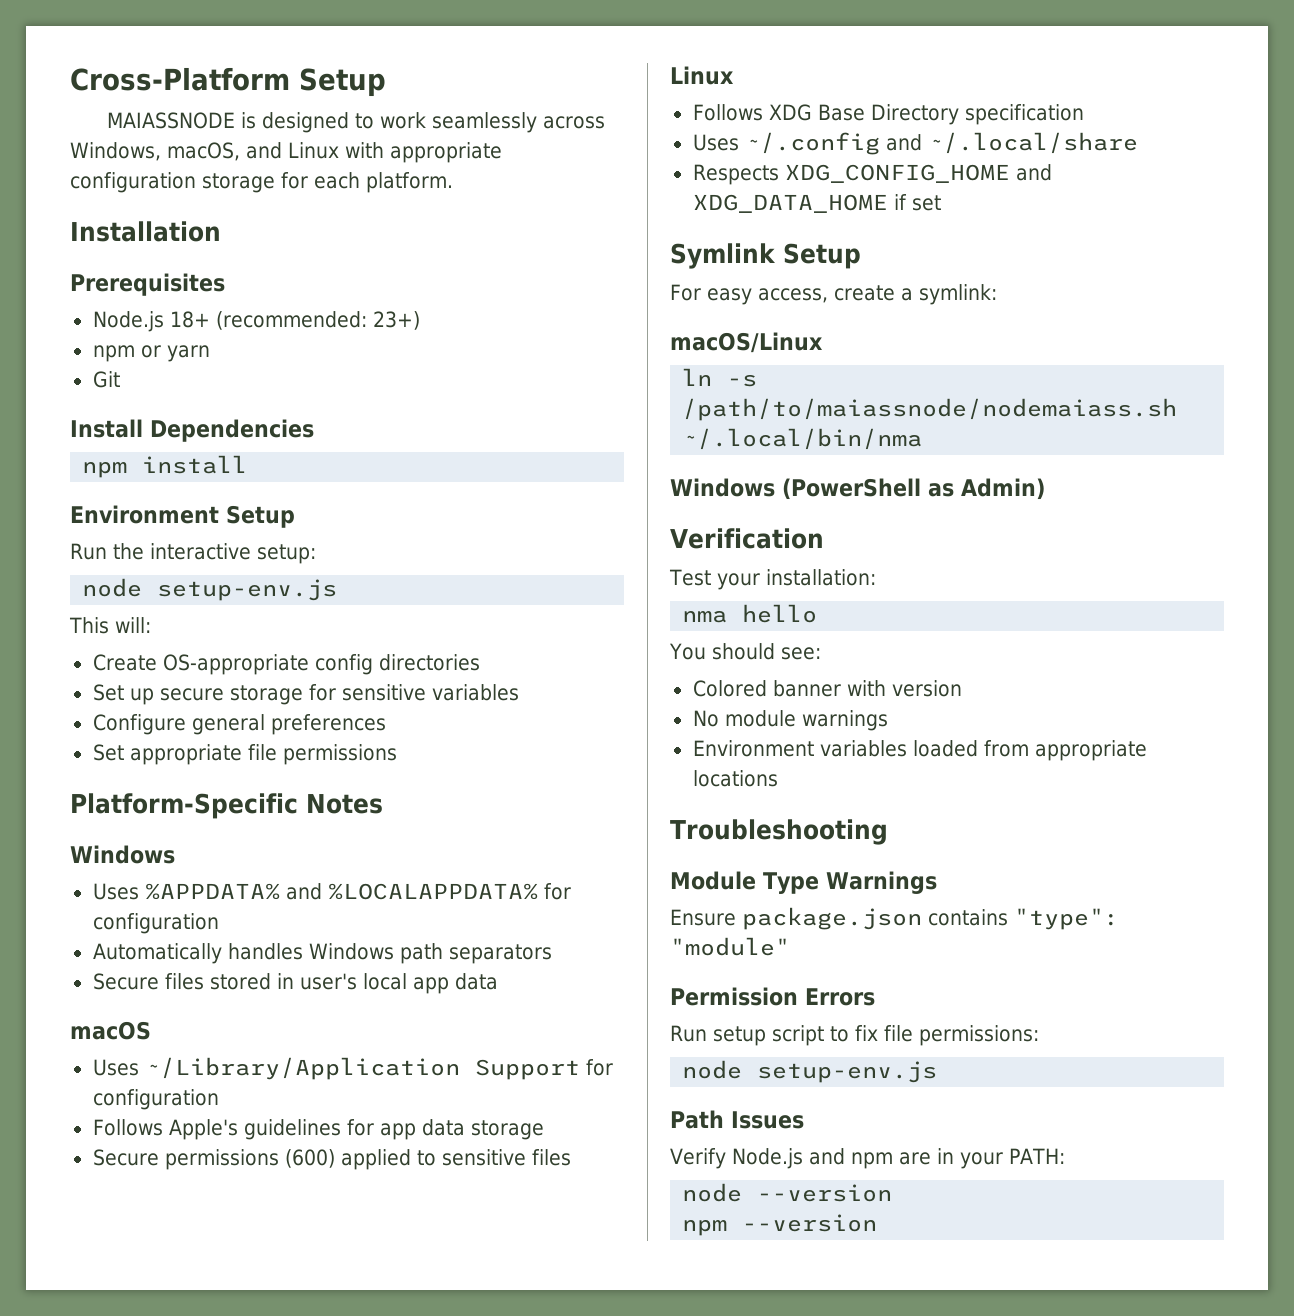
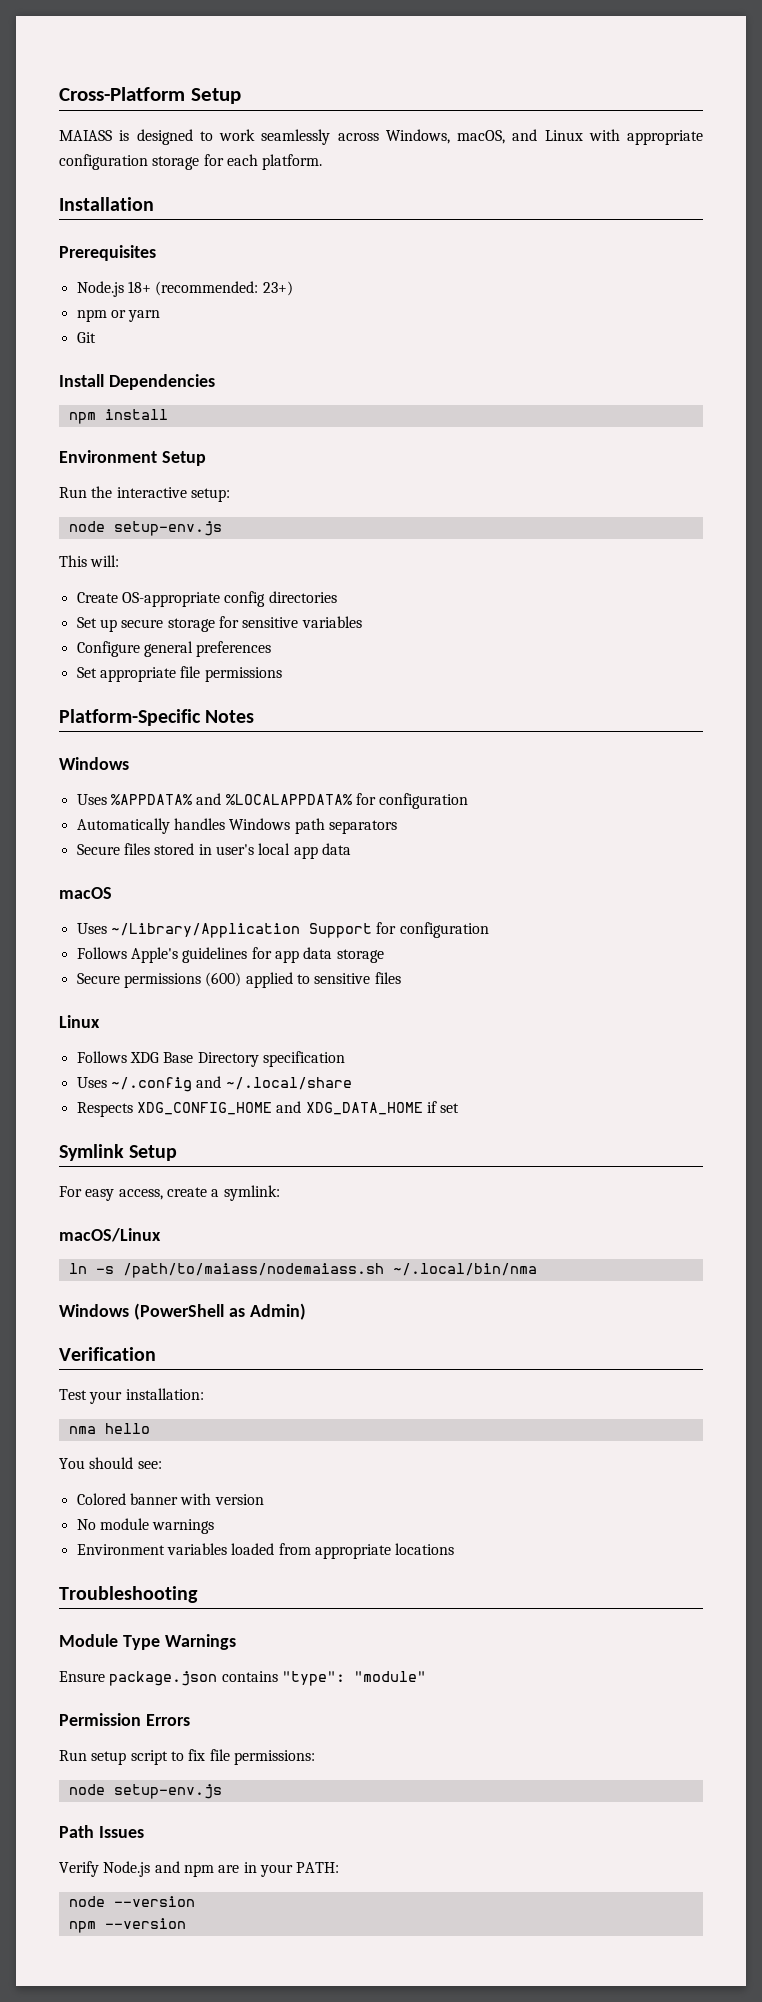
[106,112,235,129] MAIASSNODE -> [59,130,112,141] MAIASS
[682,398,1178,421] /path/to/maiassnode/nodemaiass.sh -> [122,1263,384,1278] /path/to/maiass/nodemaiass.sh

